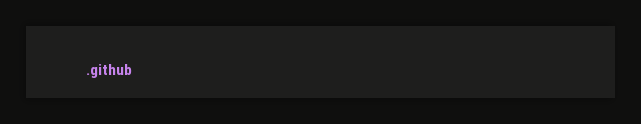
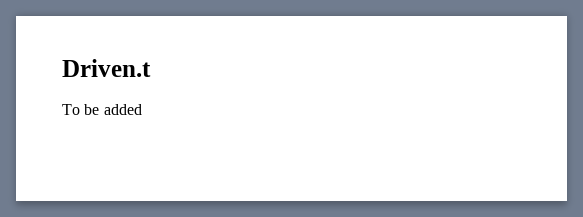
[86,64,132,78] .github -> [62,59,151,77] [62,104,142,115] Driven.t // To be added

